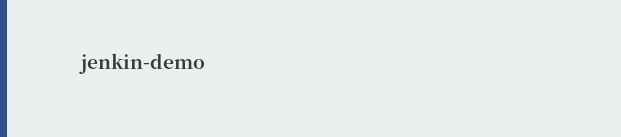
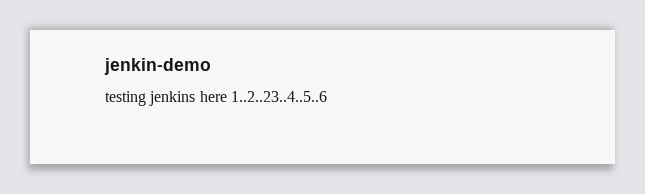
(205, 63) none -> [105,91,327,106] // testing jenkins here 1..2..23..4..5..6

